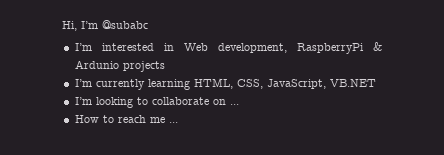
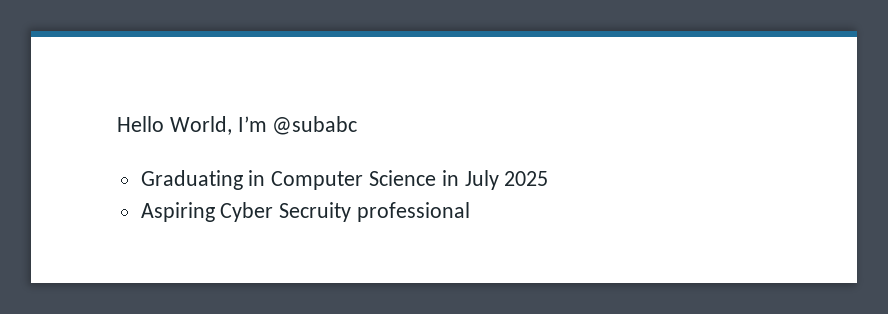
[62,21,77,31] Hi, -> [117,116,232,135] Hello World,
[74,42,383,54] [74,60,165,72] [74,78,376,90] [74,97,239,108] [74,115,178,123] I’m interested in Web development, RaspberryPi & Ardunio projects // I’m currently learning HTML, CSS, JavaScript, VB.NET // I’m looking to collaborate on ... // How to reach me ... -> [140,170,549,190] [140,202,471,222] Graduating in Computer Science in July 2025 // Aspiring Cyber Secruity professional

